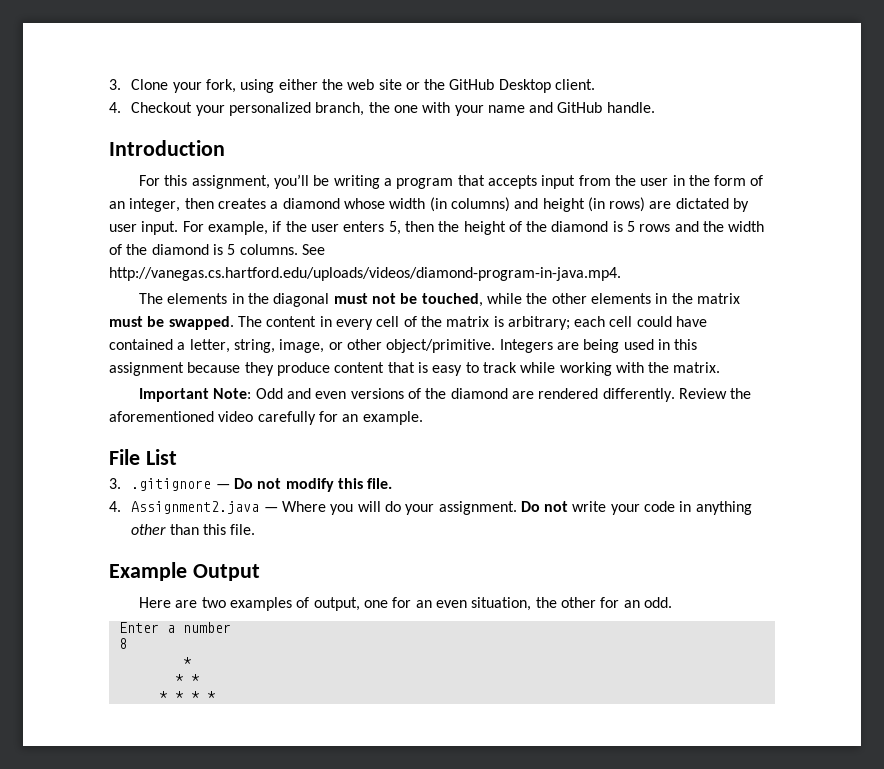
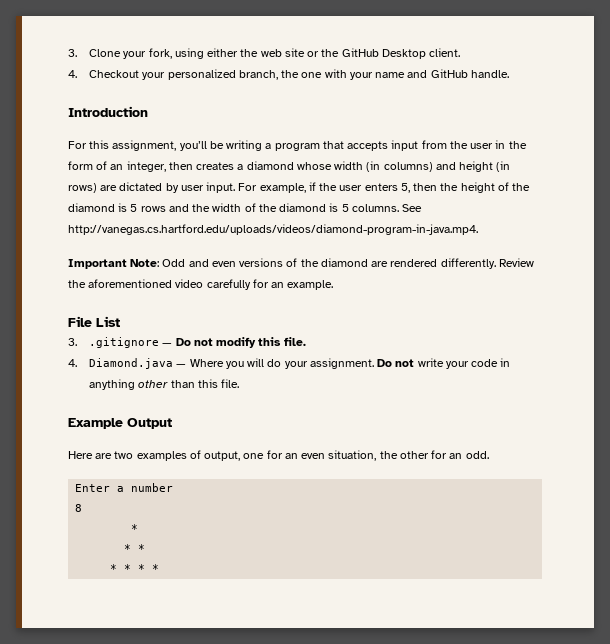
[139,293,740,307] [109,316,708,330] [109,339,698,353] [109,362,721,376] // The elements in the diagonal must not be touched, while the other elements in the matrix must be swapped. The content in every cell of the matrix is arbitrary; each cell could have contained a letter, string, image, or other object/primitive. Integers are being used in this assignment because they produce content that is easy to track while working with the matrix. -> (478, 229) none
[131,501,260,514] Assignment2.java -> [89,358,174,369] Diamond.java

